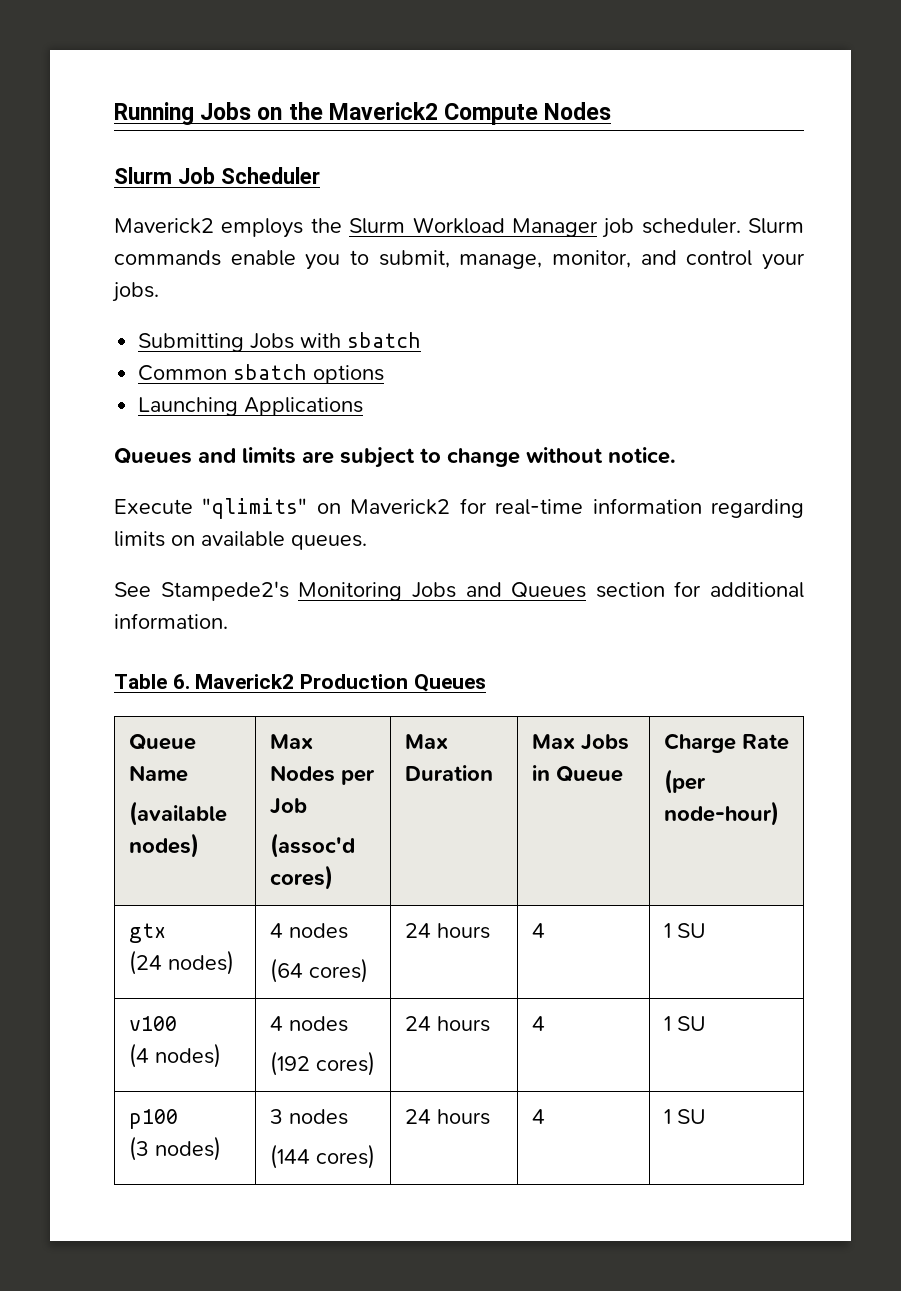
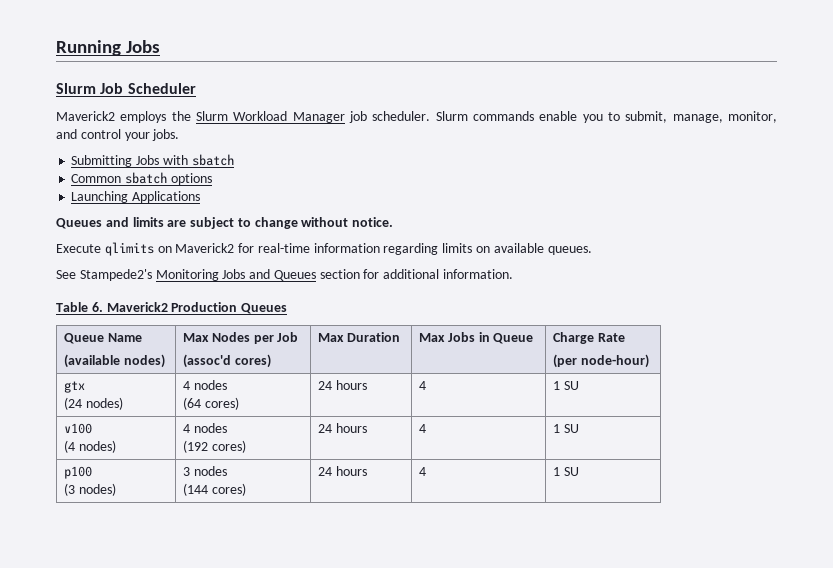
[257,102,612,125] on the Maverick2 Compute Nodes -> (161, 46) none
[202,498,308,519] "qlimits" -> [104,242,154,256] qlimits

